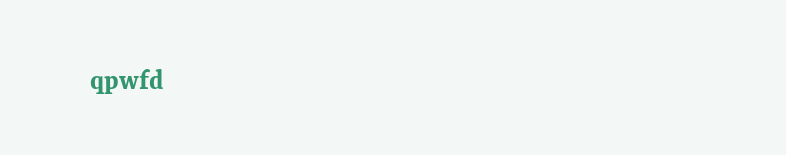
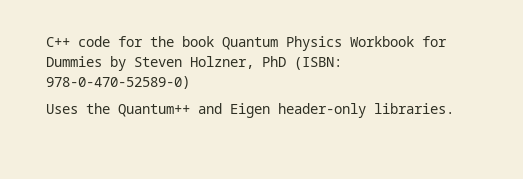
[90,69,164,94] qpwfd -> [46,36,447,51] [46,56,342,71] [46,76,190,89] [46,103,454,118] C++ code for the book Quantum Physics Workbook for Dummies by Steven Holzner, PhD (ISBN: 978-0-470-52589-0) // Uses the Quantum++ and Eigen header-only libraries.

